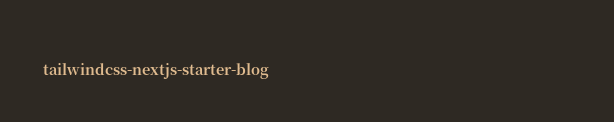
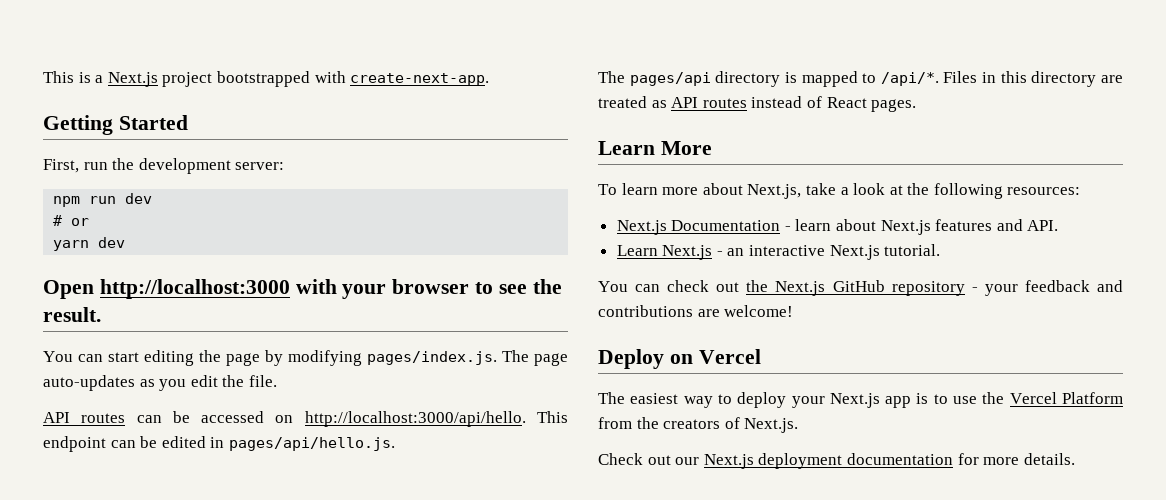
[43,63,269,79] tailwindcss-nextjs-starter-blog -> [43,71,490,87] [43,115,188,135] [43,158,285,174] [53,193,153,207] [53,215,90,226] [53,237,126,251] [43,279,562,299] [43,307,101,322] [43,350,568,366] [43,375,277,391] [43,411,568,427] [43,436,395,452] [598,71,1123,87] [598,96,917,112] [598,141,712,155] [598,183,1081,199] [616,219,1059,235] [616,244,941,260] [598,280,1123,296] [598,305,794,317] [598,349,761,369] [598,392,1123,408] [598,417,799,433] [598,453,1075,469] This is a Next.js project bootstrapped with create-next-app. // Getting Started // First, run the development server: // npm run dev // # or // yarn dev // Open http://localhost:3000 with your browser to see the result. // You can start editing the page by modifying pages/index.js. The page auto-updates as you edit the file. // API routes can be accessed on http://localhost:3000/api/hello. This endpoint can be edited in pages/api/hello.js. // The pages/api directory is mapped to /api/*. Files in this directory are treated as API routes instead of React pages. // Learn More // To learn more about Next.js, take a look at the following resources: // Next.js Documentation - learn about Next.js features and API. // Learn Next.js - an interactive Next.js tutorial. // You can check out the Next.js GitHub repository - your feedback and contributions are welcome! // Deploy on Vercel // The easiest way to deploy your Next.js app is to use the Vercel Platform from the creators of Next.js. // Check out our Next.js deployment documentation for more details.

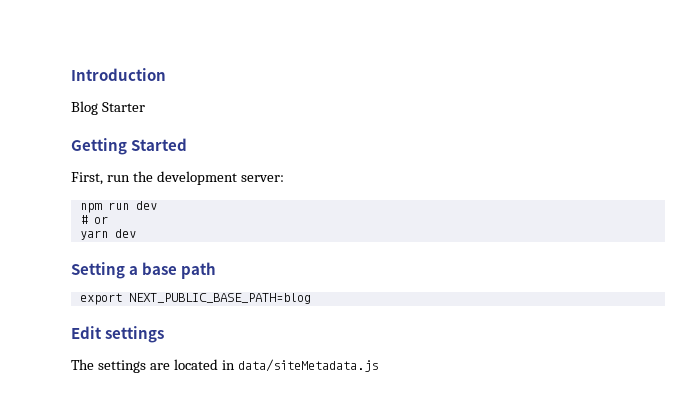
[43,71,490,87] This is a Next.js project bootstrapped with create-next-app. -> [71,68,166,81] [71,101,145,115] Introduction // Blog Starter
[43,279,562,299] [43,307,101,322] [43,350,568,366] [43,375,277,391] [43,411,568,427] [43,436,395,452] [598,71,1123,87] [598,96,917,112] [598,141,712,155] [598,183,1081,199] [616,219,1059,235] [616,244,941,260] [598,280,1123,296] [598,305,794,317] [598,349,761,369] [598,392,1123,408] [598,417,799,433] [598,453,1075,469] Open http://localhost:3000 with your browser to see the result. // You can start editing the page by modifying pages/index.js. The page auto-updates as you edit the file. // API routes can be accessed on http://localhost:3000/api/hello. This endpoint can be edited in pages/api/hello.js. // The pages/api directory is mapped to /api/*. Files in this directory are treated as API routes instead of React pages. // Learn More // To learn more about Next.js, take a look at the following resources: // Next.js Documentation - learn about Next.js features and API. // Learn Next.js - an interactive Next.js tutorial. // You can check out the Next.js GitHub repository - your feedback and contributions are welcome! // Deploy on Vercel // The easiest way to deploy your Next.js app is to use the Vercel Platform from the creators of Next.js. // Check out our Next.js deployment documentation for more details. -> [71,262,217,279] [79,293,311,305] [71,326,165,343] [71,359,378,373] Setting a base path // export NEXT_PUBLIC_BASE_PATH=blog // Edit settings // The settings are located in data/siteMetadata.js

